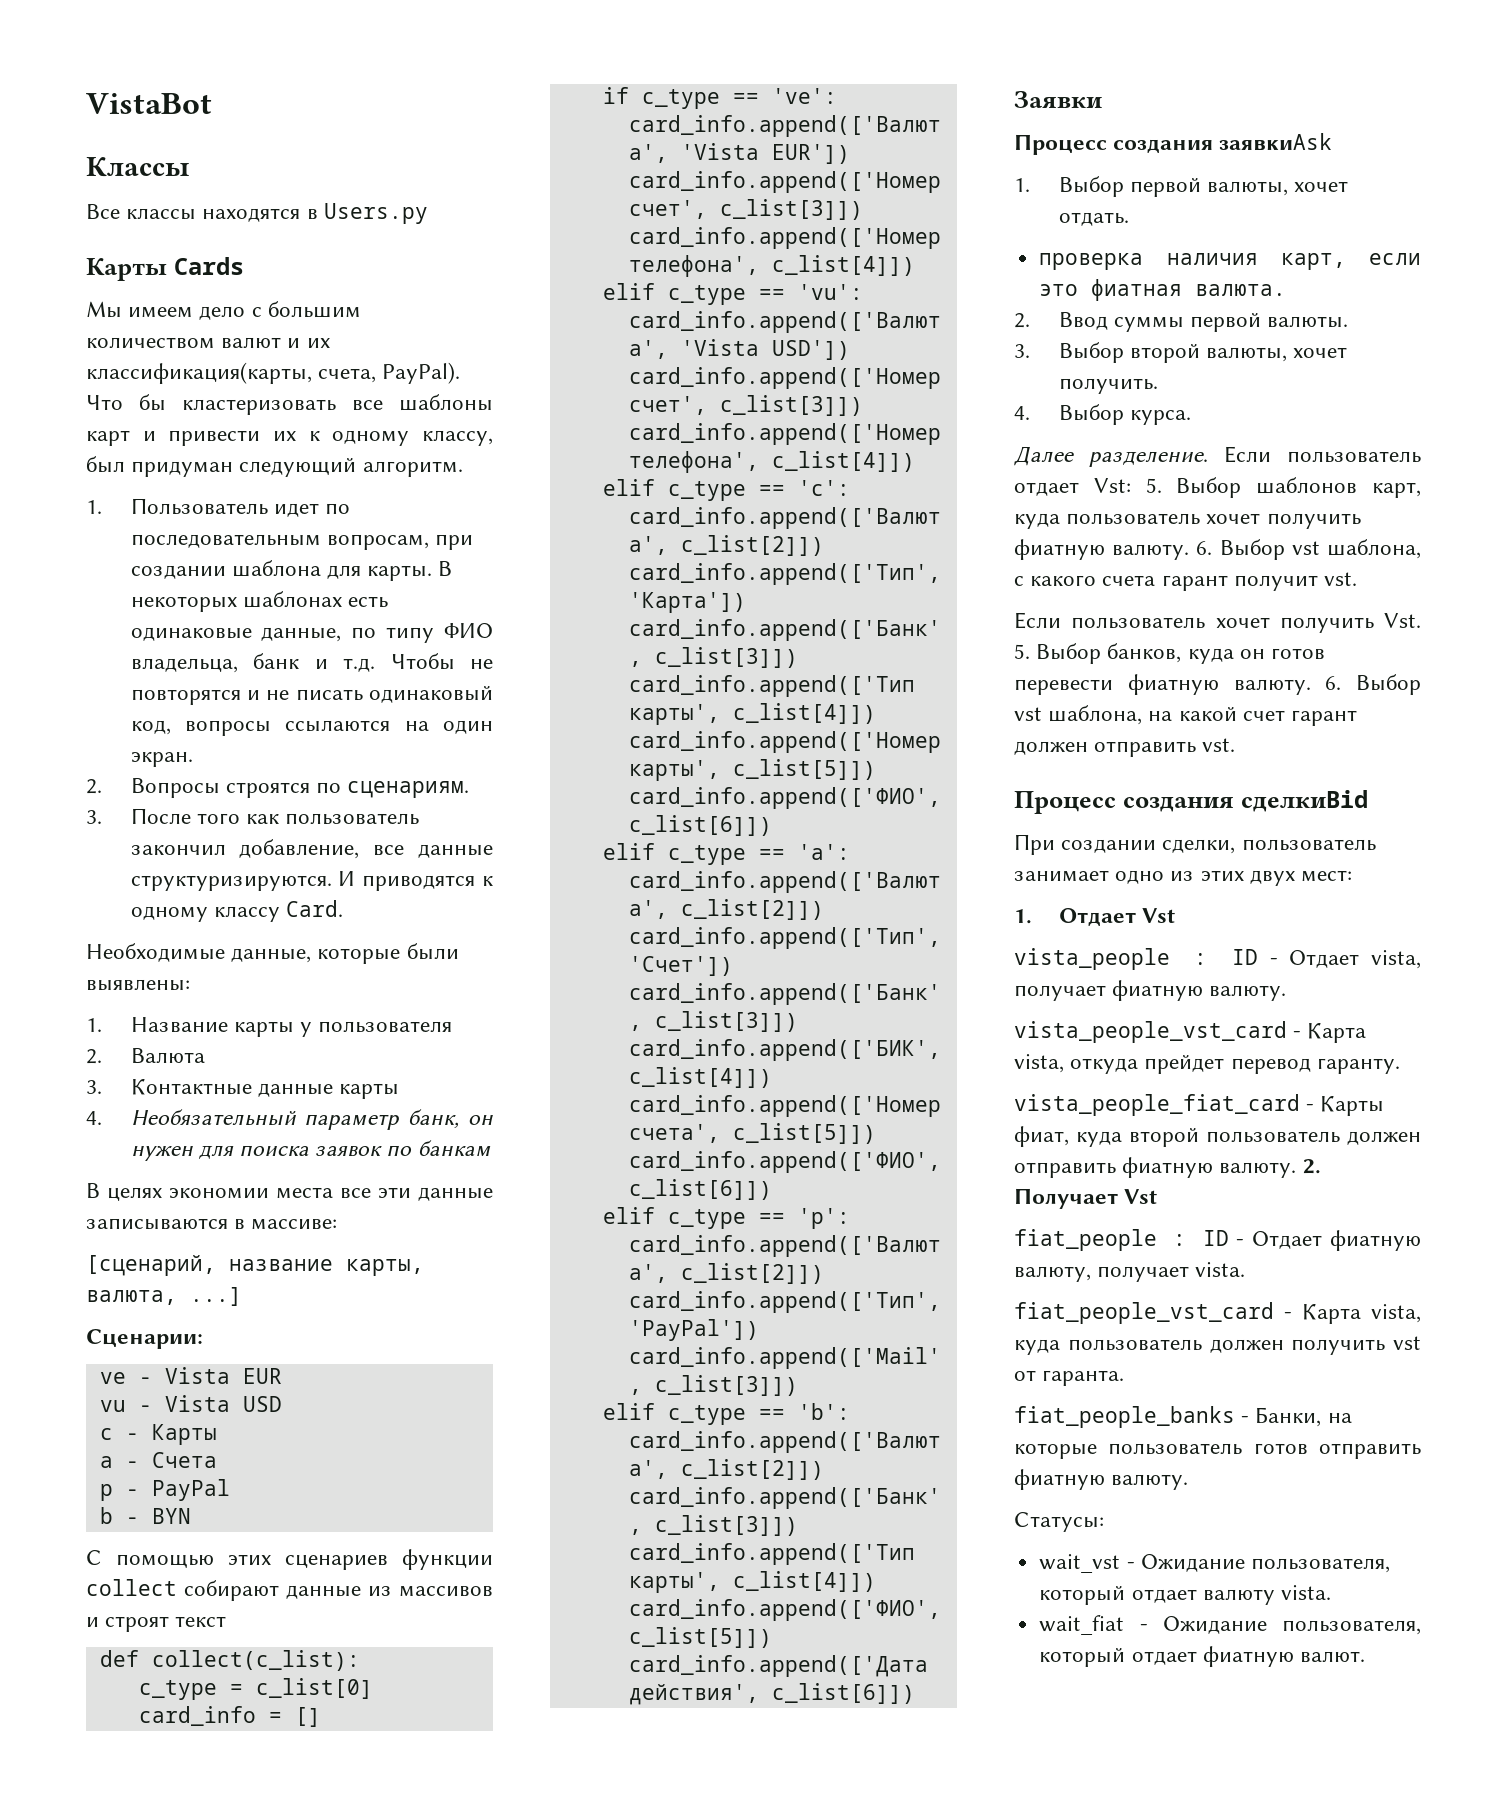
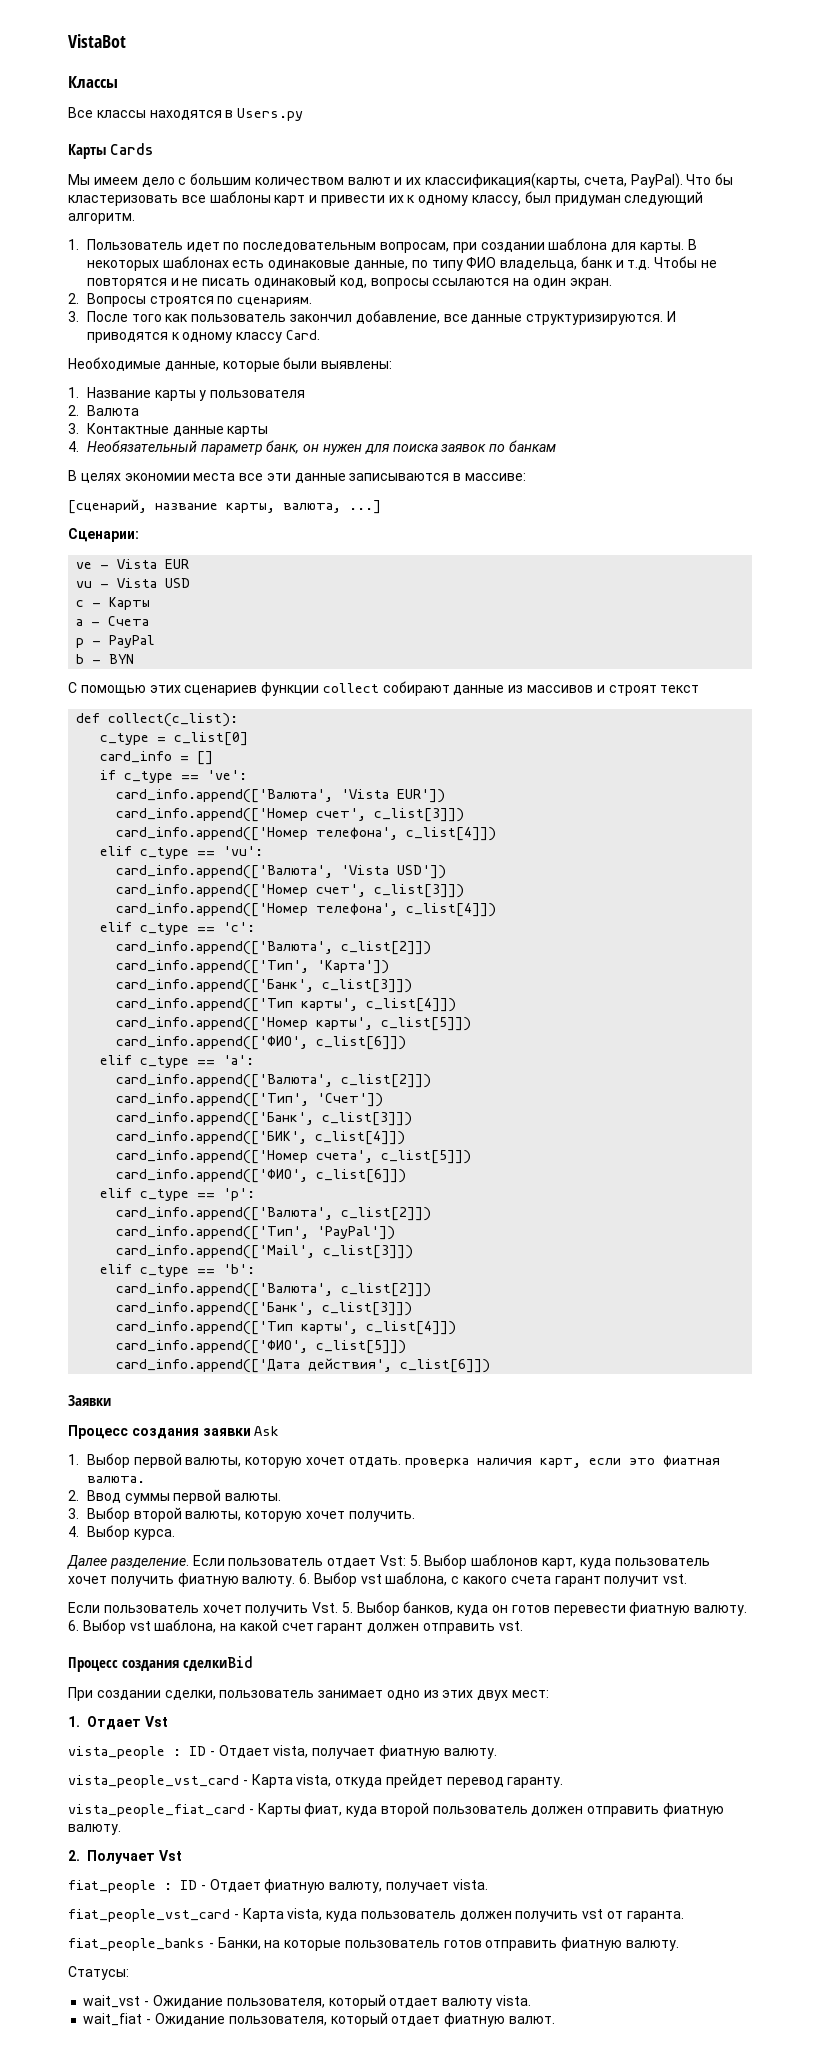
[1219,133,1333,151] заявкиAsk -> [202,1426,280,1436] заявки Ask
(1289, 188) none -> [245,1457,303,1468] которую
(1129, 219) // -> (401, 1462) none
(1288, 354) none -> [245,1511,303,1522] которую
(1297, 1170) none -> (121, 1829) //

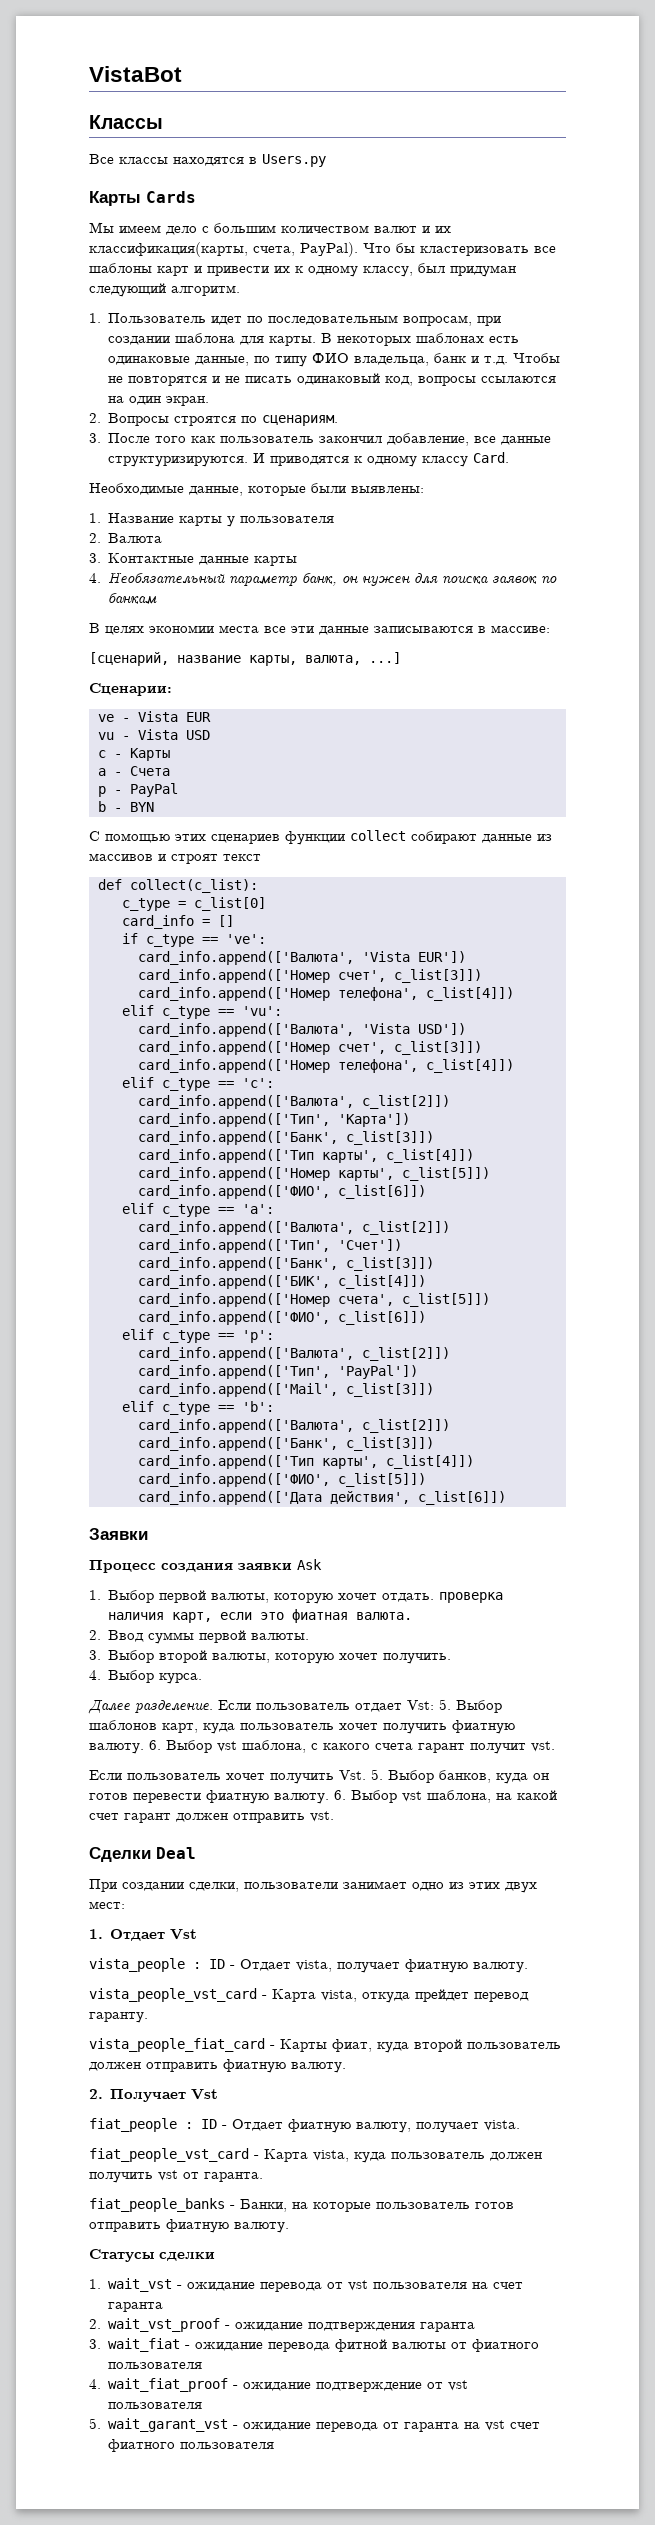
[68,1656,254,1672] Процесс создания сделкиBid -> [89,1847,196,1862] Сделки Deal
[219,1690,315,1698] пользователь -> [244,1882,338,1889] пользователи
[68,1966,129,1980] [83,1994,531,2009] [83,2012,555,2027] Статусы: // wait_vst - Ожидание пользователя, который отдает валюту vista. // wait_fiat - Ожидание пользователя, который отдает фиатную валют. -> [89,2249,215,2262] [89,2278,524,2292] [108,2302,164,2312] [89,2318,476,2332] [89,2338,540,2352] [108,2362,203,2369] [89,2378,469,2392] [108,2402,203,2409] [89,2418,541,2432] [108,2439,275,2452] Статусы сделки // 1. wait_vst - ожидание перевода от vst пользователя на счет гаранта // 2. wait_vst_proof - ожидание подтверждения гаранта // 3. wait_fiat - ожидание перевода фитной валюты от фиатного пользователя // 4. wait_fiat_proof - ожидание подтверждение от vst пользователя // 5. wait_garant_vst - ожидание перевода от гаранта на vst счет фиатного пользователя

